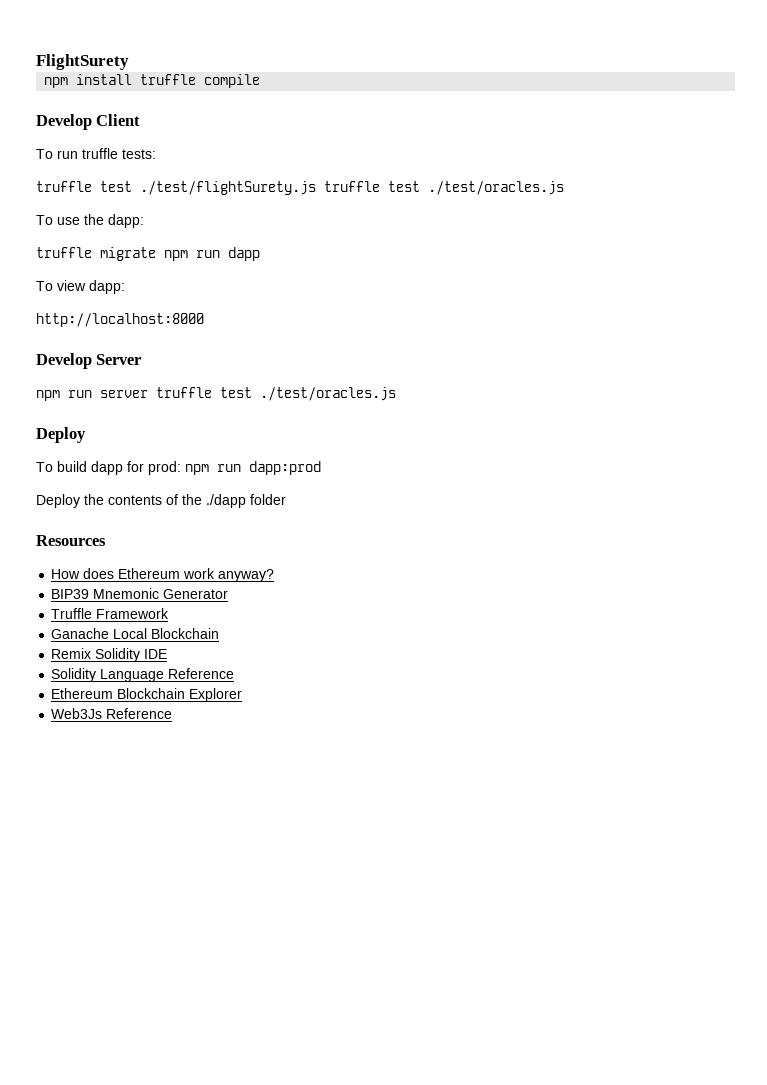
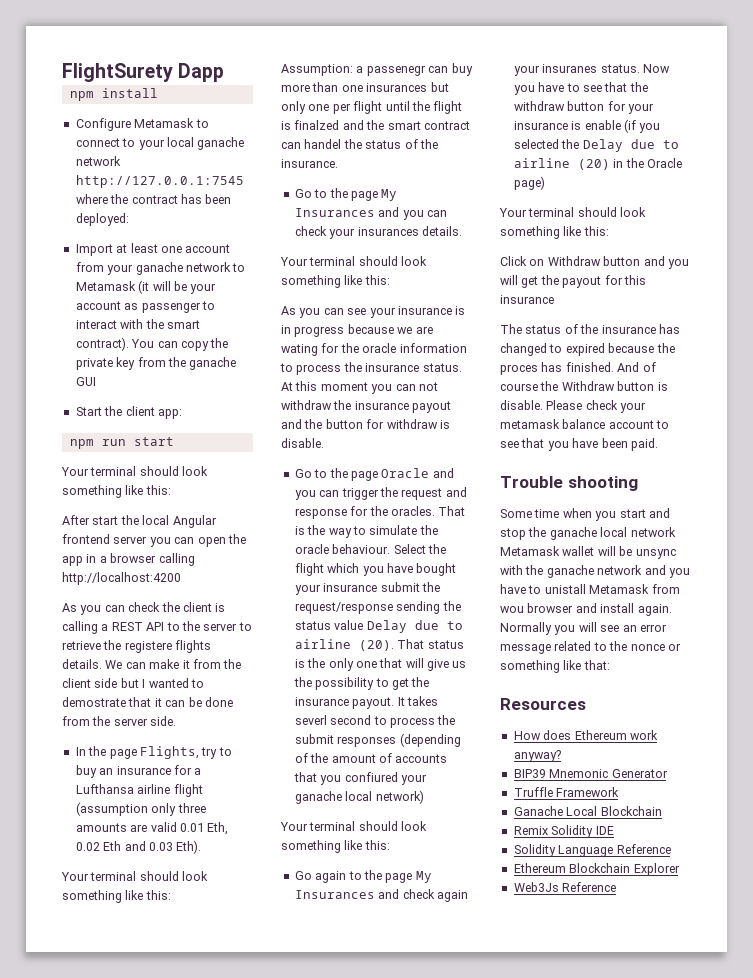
(129, 62) none -> [178,63,225,82] Dapp
[140,74,261,88] [36,114,141,130] [36,148,156,159] [36,181,564,195] [36,214,144,228] [36,247,260,261] [36,280,125,294] [36,313,204,327] [36,353,142,369] [36,387,396,401] [36,427,86,443] [36,461,321,475] [36,494,286,508] truffle compile // Develop Client // To run truffle tests: // truffle test ./test/flightSurety.js truffle test ./test/oracles.js // To use the dapp: // truffle migrate npm run dapp // To view dapp: // http://localhost:8000 // Develop Server // npm run server truffle test ./test/oracles.js // Deploy // To build dapp for prod: npm run dapp:prod // Deploy the contents of the ./dapp folder -> [75,118,209,131] [75,137,245,150] [75,156,121,166] [75,175,244,188] [75,194,232,204] [75,213,129,226] [75,243,231,256] [75,262,246,275] [75,280,217,294] [75,301,215,313] [75,319,200,329] [75,337,229,351] [75,357,237,370] [75,377,96,386] [75,406,182,419] [69,437,174,449] [61,466,209,476] [62,485,171,498] [62,515,217,528] [62,534,246,547] [62,553,195,566] [62,572,181,585] [62,602,226,615] [62,621,252,634] [62,640,212,653] [62,659,242,669] [62,678,204,688] [62,697,233,707] [62,716,177,726] [75,746,232,759] [75,765,202,778] [75,784,203,797] [75,802,206,816] [75,822,229,835] [75,840,202,854] [61,871,209,881] [62,890,171,903] [281,63,473,76] [281,82,449,92] [281,101,463,114] [281,120,470,130] [281,139,438,149] [281,159,338,168] [294,188,398,201] [294,207,447,220] [294,226,462,239] [280,256,428,266] [281,275,390,288] [281,306,466,318] [281,324,433,337] [281,343,467,356] [280,362,462,375] [281,381,438,394] [281,400,452,413] [281,419,450,429] [281,438,324,448] [294,468,454,481] [294,487,467,500] [294,506,466,519] [294,525,438,538] [294,544,446,554] [294,563,457,576] [294,582,440,595] [294,601,461,614] [294,620,463,633] [294,639,464,651] [294,658,467,671] [293,677,430,690] [294,696,438,709] [294,715,456,728] [294,733,461,747] [294,753,448,763] [293,772,427,785] [294,790,424,804] [280,821,428,831] [281,840,390,853] [294,870,432,883] [294,889,468,902] [513,64,670,76] [513,82,648,95] [513,101,654,114] [513,119,661,133] [513,139,679,152] [513,158,682,170] [513,176,545,190] [499,207,647,217] [500,226,609,239] [500,256,689,269] [500,275,646,288] [500,295,554,304] [500,324,680,334] [500,343,675,356] [500,362,656,375] [500,381,668,391] [500,400,647,413] [500,419,670,429] [500,438,658,451] [500,476,638,491] [500,508,670,521] [500,527,676,540] [500,546,676,559] [500,565,690,578] [500,584,680,594] [500,603,672,616] [500,622,667,635] [500,641,681,654] [500,660,610,673] // Configure Metamask to connect to your local ganache network http://127.0.0.1:7545 where the contract has been deployed: // Import at least one account from your ganache network to Metamask (it will be your account as passenger to interact with the smart contract). You can copy the private key from the ganache GUI // Start the client app: // npm run start // Your terminal should look something like this: // After start the local Angular frontend server you can open the app in a browser calling http://localhost:4200 // As you can check the client is calling a REST API to the server to retrieve the registere flights details. We can make it from the client side but I wanted to demostrate that it can be done from the server side. // In the page Flights, try to buy an insurance for a Lufthansa airline flight (assumption only three amounts are valid 0.01 Eth, 0.02 Eth and 0.03 Eth). // Your terminal should look something like this: // Assumption: a passenegr can buy more than one insurances but only one per flight until the flight is finalzed and the smart contract can handel the status of the insurance. // Go to the page My Insurances and you can check your insurances details. // Your terminal should look something like this: // As you can see your insurance is in progress because we are wating for the oracle information to process the insurance status. At this moment you can not withdraw the insurance payout and the button for withdraw is disable. // Go to the page Oracle and you can trigger the request and response for the oracles. That is the way to simulate the oracle behaviour. Select the flight which you have bought your insurance submit the request/response sending the status value Delay due to airline (20). That status is the only one that will give us the possibility to get the insurance payout. It takes severl second to process the submit responses (depending of the amount of accounts that you confiured your ganache local network) // Your terminal should look something like this: // Go again to the page My Insurances and check again your insuranes status. Now you have to see that the withdraw button for your insurance is enable (if you selected the Delay due to airline (20) in the Oracle page) // Your terminal should look something like this: // Click on Withdraw button and you will get the payout for this insurance // The status of the insurance has changed to expired because the proces has finished. And of course the Withdraw button is disable. Please check your metamask balance account to see that you have been paid. // Trouble shooting // Some time when you start and stop the ganache local network Metamask wallet will be unsync with the ganache network and you have to unistall Metamask from wou browser and install again. Normally you will see an error message related to the nonce or something like that:

